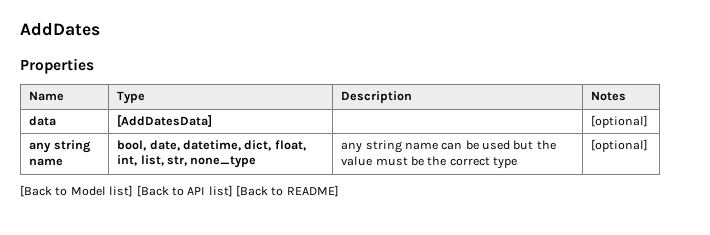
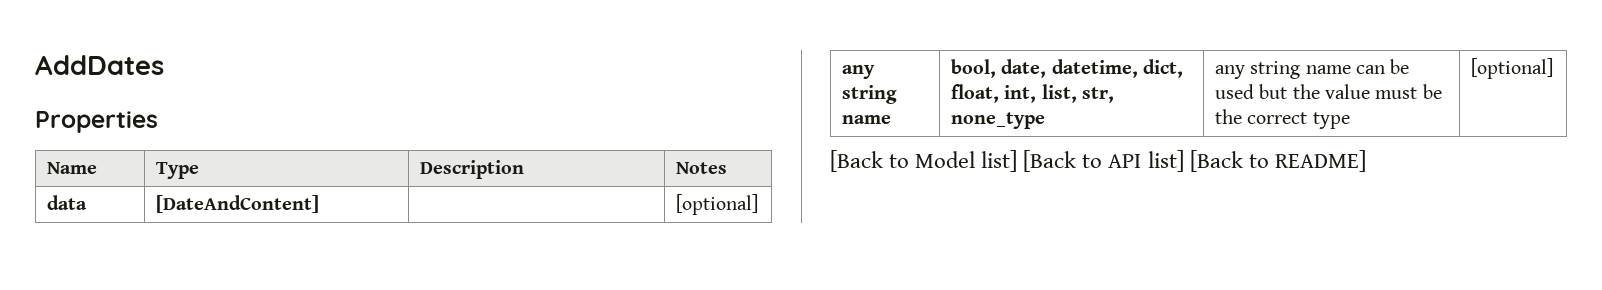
[117,115,213,127] [AddDatesData] -> [155,195,319,213] [DateAndContent]

